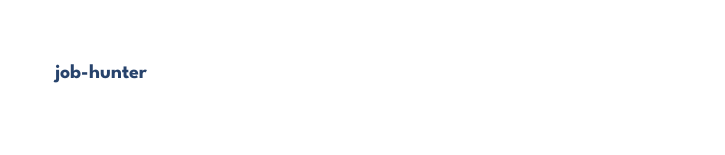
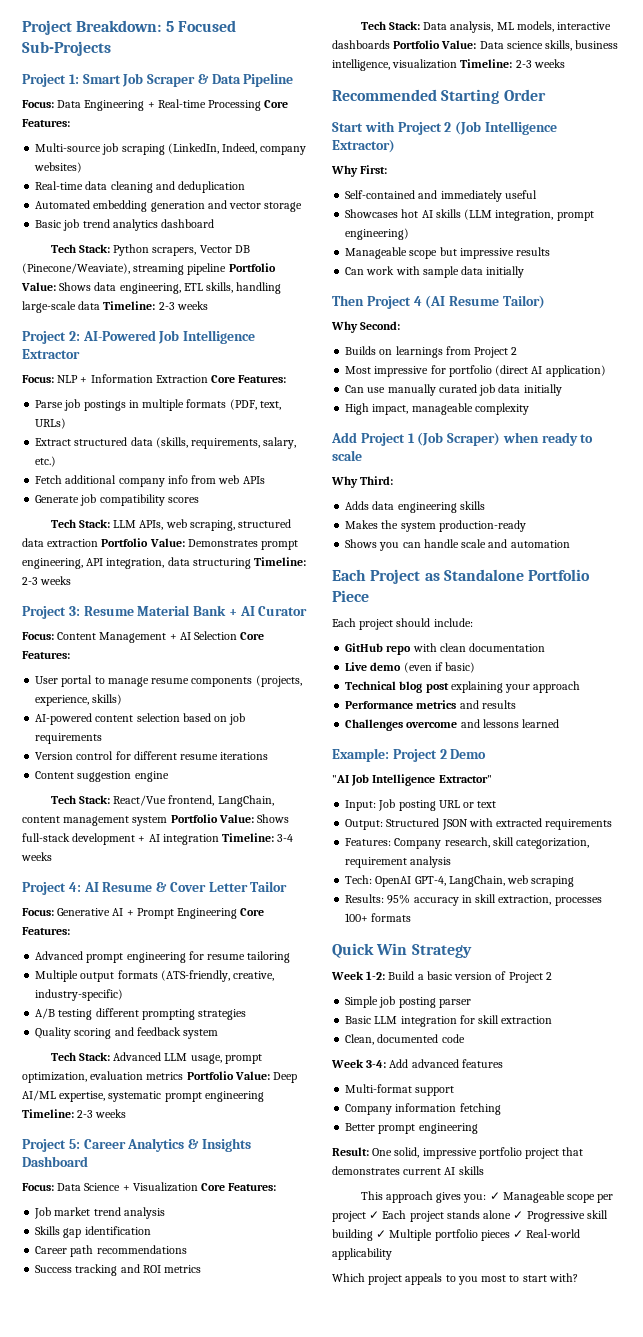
[53,64,147,83] job-hunter -> [22,20,236,35] [22,41,111,56] [22,73,294,87] [22,99,289,111] [22,119,70,127] [35,143,307,155] [34,162,83,173] [35,181,246,193] [35,200,303,212] [35,219,215,231] [50,244,250,256] [22,263,276,275] [21,282,282,294] [22,301,208,313] [22,330,256,344] [22,349,80,359] [22,374,287,383] [35,399,281,411] [35,418,67,429] [35,437,297,449] [35,456,57,467] [35,475,265,487] [35,494,199,506] [50,519,292,531] [22,538,299,550] [22,557,307,569] [22,576,72,585] [22,605,308,619] [22,631,265,643] [22,651,70,659] [35,675,302,687] [35,694,123,706] [35,713,246,725] [35,733,103,744] [35,751,269,760] [35,771,169,782] [50,795,274,807] [22,814,290,826] [22,833,294,845] [21,852,52,861] [22,881,288,895] [22,908,265,919] [22,927,70,935] [35,951,291,963] [35,970,275,982] [35,989,124,1001] [35,1008,247,1020] [35,1027,219,1039] [50,1052,262,1064] [22,1071,298,1083] [22,1090,264,1102] [22,1109,127,1118] [22,1138,251,1152] [22,1156,88,1167] [22,1182,277,1192] [34,1207,165,1219] [35,1226,151,1238] [35,1245,187,1257] [35,1264,202,1276] [360,21,612,33] [332,40,619,51] [332,59,565,71] [332,89,546,104] [332,121,557,135] [332,139,395,153] [331,165,388,177] [345,190,537,202] [345,209,594,221] [345,228,410,240] [345,247,551,259] [345,266,525,278] [332,295,545,309] [331,321,401,333] [345,346,518,358] [345,365,606,377] [345,384,562,396] [345,403,529,415] [331,432,594,446] [332,450,362,461] [331,476,394,488] [345,501,485,513] [345,520,526,532] [345,539,570,551] [332,569,591,584] [332,590,369,602] [332,618,473,630] [345,643,546,655] [345,662,476,673] [345,681,581,693] [345,700,516,709] [345,719,560,731] [332,748,487,762] [332,774,492,786] [345,799,497,811] [345,818,613,830] [345,837,590,849] [345,856,452,868] [345,875,575,887] [345,894,602,906] [345,913,412,922] [332,943,472,958] [331,971,552,983] [345,996,471,1008] [345,1015,553,1027] [345,1034,465,1045] [331,1059,503,1068] [345,1084,455,1096] [345,1103,501,1115] [345,1123,478,1134] [332,1147,584,1159] [332,1166,484,1175] [360,1191,614,1203] [332,1210,608,1222] [332,1229,581,1241] [332,1248,392,1260] [332,1273,578,1285] Project Breakdown: 5 Focused Sub-Projects // Project 1: Smart Job Scraper & Data Pipeline // Focus: Data Engineering + Real-time Processing Core Features: // Multi-source job scraping (LinkedIn, Indeed, company websites) // Real-time data cleaning and deduplication // Automated embedding generation and vector storage // Basic job trend analytics dashboard // Tech Stack: Python scrapers, Vector DB (Pinecone/Weaviate), streaming pipeline Portfolio Value: Shows data engineering, ETL skills, handling large-scale data Timeline: 2-3 weeks // Project 2: AI-Powered Job Intelligence Extractor // Focus: NLP + Information Extraction Core Features: // Parse job postings in multiple formats (PDF, text, URLs) // Extract structured data (skills, requirements, salary, etc.) // Fetch additional company info from web APIs // Generate job compatibility scores // Tech Stack: LLM APIs, web scraping, structured data extraction Portfolio Value: Demonstrates prompt engineering, API integration, data structuring Timeline: 2-3 weeks // Project 3: Resume Material Bank + AI Curator // Focus: Content Management + AI Selection Core Features: // User portal to manage resume components (projects, experience, skills) // AI-powered content selection based on job requirements // Version control for different resume iterations // Content suggestion engine // Tech Stack: React/Vue frontend, LangChain, content management system Portfolio Value: Shows full-stack development + AI integration Timeline: 3-4 weeks // Project 4: AI Resume & Cover Letter Tailor // Focus: Generative AI + Prompt Engineering Core Features: // Advanced prompt engineering for resume tailoring // Multiple output formats (ATS-friendly, creative, industry-specific) // A/B testing different prompting strategies // Quality scoring and feedback system // Tech Stack: Advanced LLM usage, prompt optimization, evaluation metrics Portfolio Value: Deep AI/ML expertise, systematic prompt engineering Timeline: 2-3 weeks // Project 5: Career Analytics & Insights Dashboard // Focus: Data Science + Visualization Core Features: // Job market trend analysis // Skills gap identification // Career path recommendations // Success tracking and ROI metrics // Tech Stack: Data analysis, ML models, interactive dashboards Portfolio Value: Data science skills, business intelligence, visualization Timeline: 2-3 weeks // Recommended Starting Order // Start with Project 2 (Job Intelligence Extractor) // Why First: // Self-contained and immediately useful // Showcases hot AI skills (LLM integration, prompt engineering) // Manageable scope but impressive results // Can work with sample data initially // Then Project 4 (AI Resume Tailor) // Why Second: // Builds on learnings from Project 2 // Most impressive for portfolio (direct AI application) // Can use manually curated job data initially // High impact, manageable complexity // Add Project 1 (Job Scraper) when ready to scale // Why Third: // Adds data engineering skills // Makes the system production-ready // Shows you can handle scale and automation // Each Project as Standalone Portfolio Piece // Each project should include: // GitHub repo with clean documentation // Live demo (even if basic) // Technical blog post explaining your approach // Performance metrics and results // Challenges overcome and lessons learned // Example: Project 2 Demo // "AI Job Intelligence Extractor" // Input: Job posting URL or text // Output: Structured JSON with extracted requirements // Features: Company research, skill categorization, requirement analysis // Tech: OpenAI GPT-4, LangChain, web scraping // Results: 95% accuracy in skill extraction, processes 100+ formats // Quick Win Strategy // Week 1-2: Build a basic version of Project 2 // Simple job posting parser // Basic LLM integration for skill extraction // Clean, documented code // Week 3-4: Add advanced features // Multi-format support // Company information fetching // Better prompt engineering // Result: One solid, impressive portfolio project that demonstrates current AI skills // This approach gives you: ✓ Manageable scope per project ✓ Each project stands alone ✓ Progressive skill building ✓ Multiple portfolio pieces ✓ Real-world applicability // Which project appeals to you most to start with?

